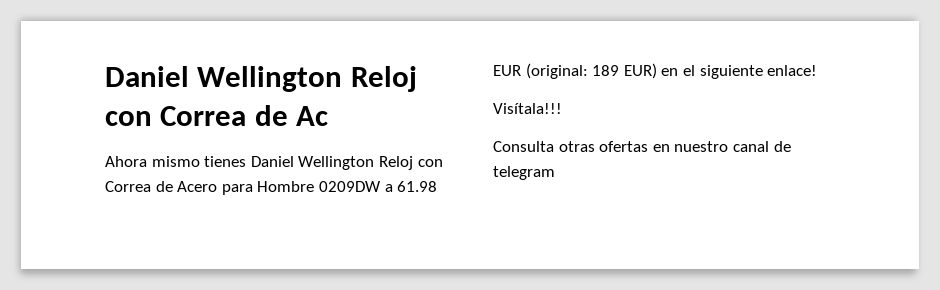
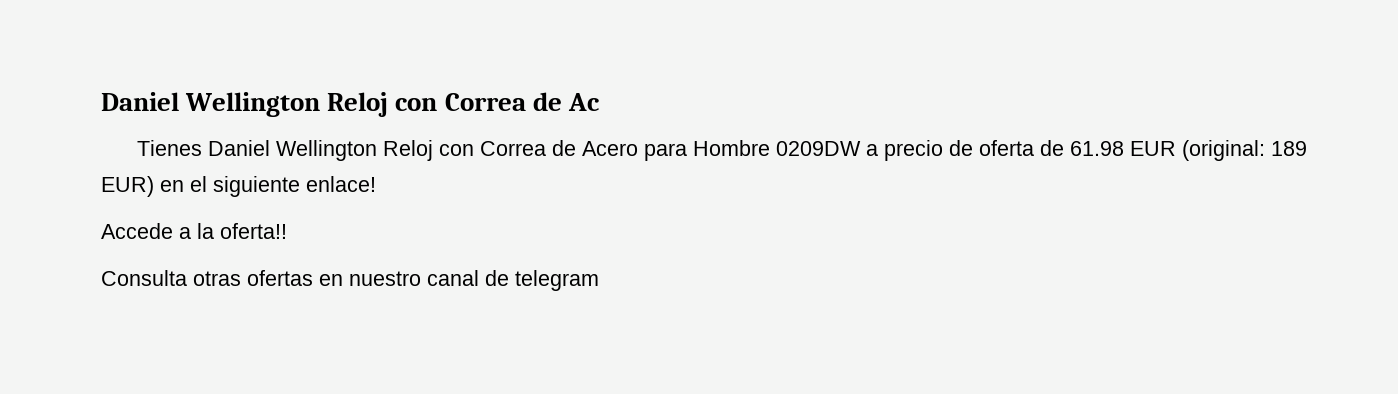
[105,156,247,167] Ahora mismo tienes -> [137,140,203,156] Tienes
(393, 188) none -> [884,140,1065,161] precio de oferta de
[493,103,562,114] Visítala!!! -> [101,223,287,239] Accede a la oferta!!

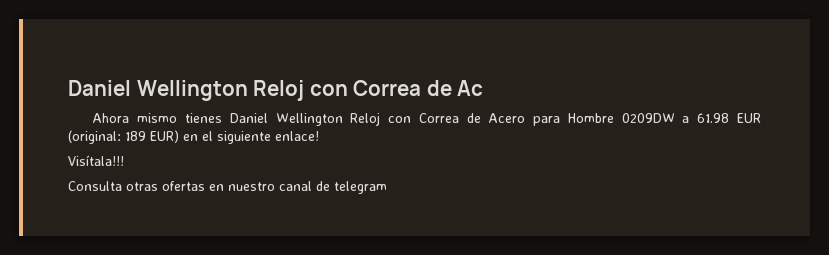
[137,140,203,156] Tienes -> [92,113,222,123] Ahora mismo tienes
[884,140,1065,161] precio de oferta de -> (690, 119) none
[101,223,287,239] Accede a la oferta!! -> [68,155,124,166] Visítala!!!

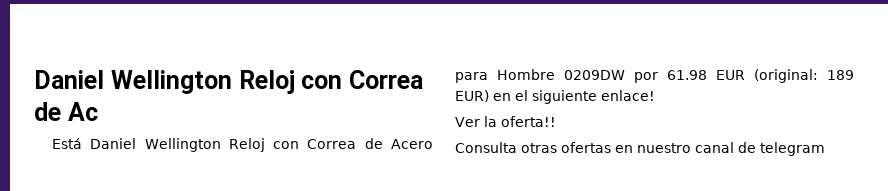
[92,113,222,123] Ahora mismo tienes -> [51,138,82,149] Está
[682,116,690,123] a -> [634,72,658,83] por
[68,155,124,166] Visítala!!! -> [455,116,556,127] Ver la oferta!!

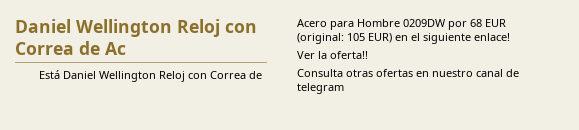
[667,70,707,80] 61.98 -> [470,19,482,27] 68
[827,70,854,80] 189 -> [347,33,365,41] 105

